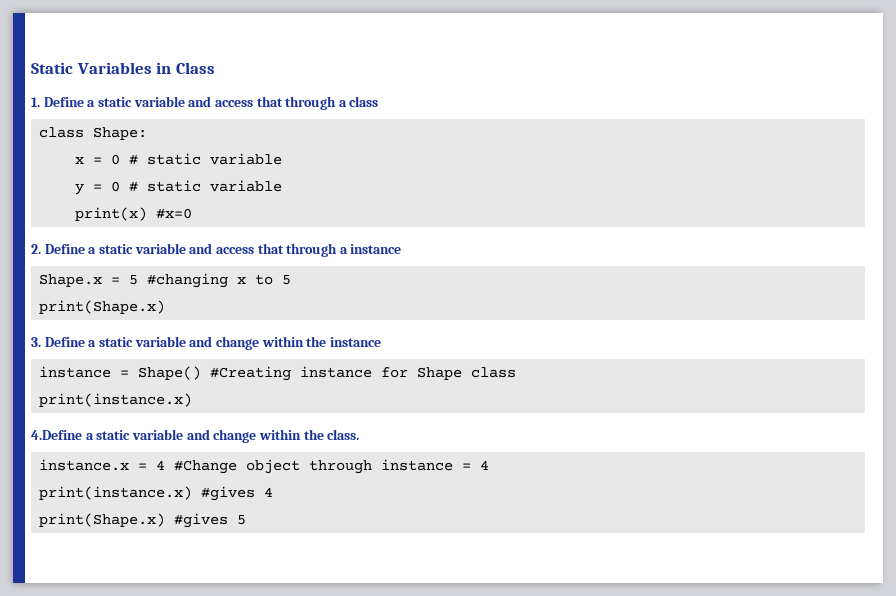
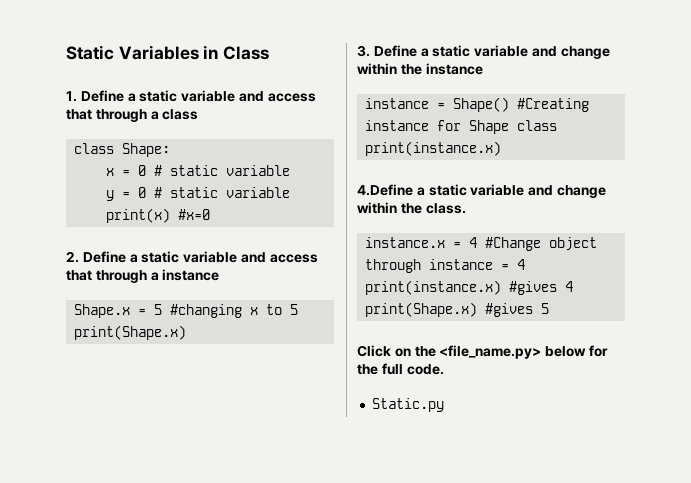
(247, 520) none -> [357,345,608,359] [357,363,444,375] [372,398,445,412] // Click on the <file_name.py> below for the full code. // Static.py

